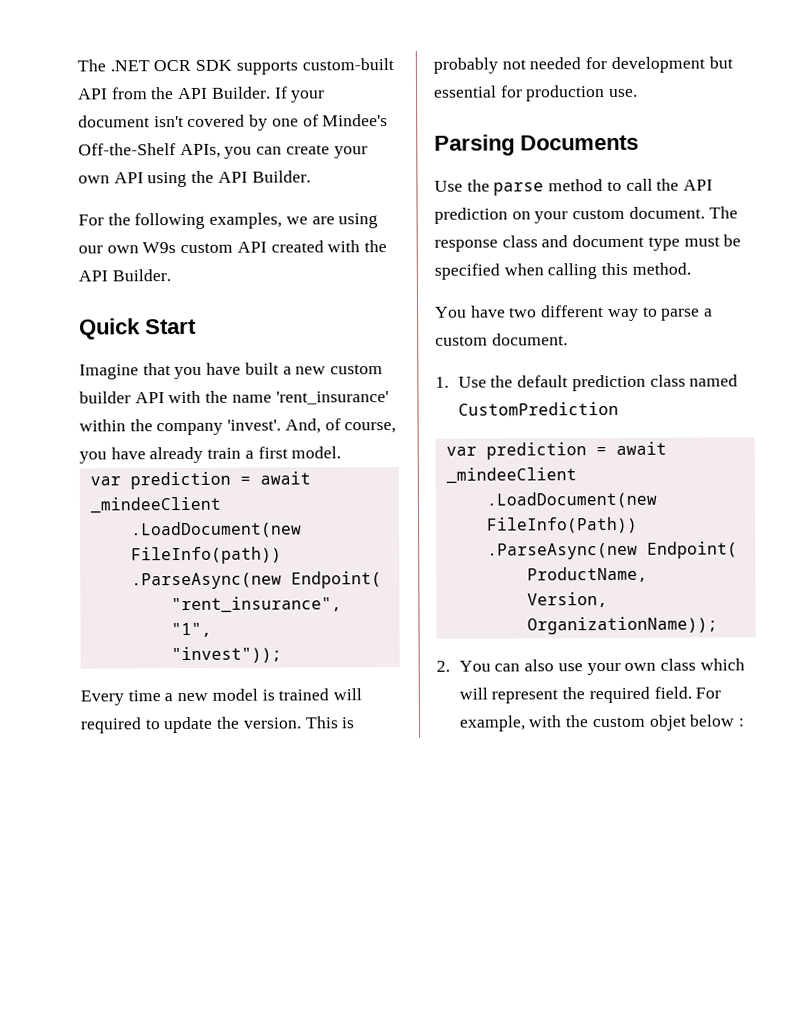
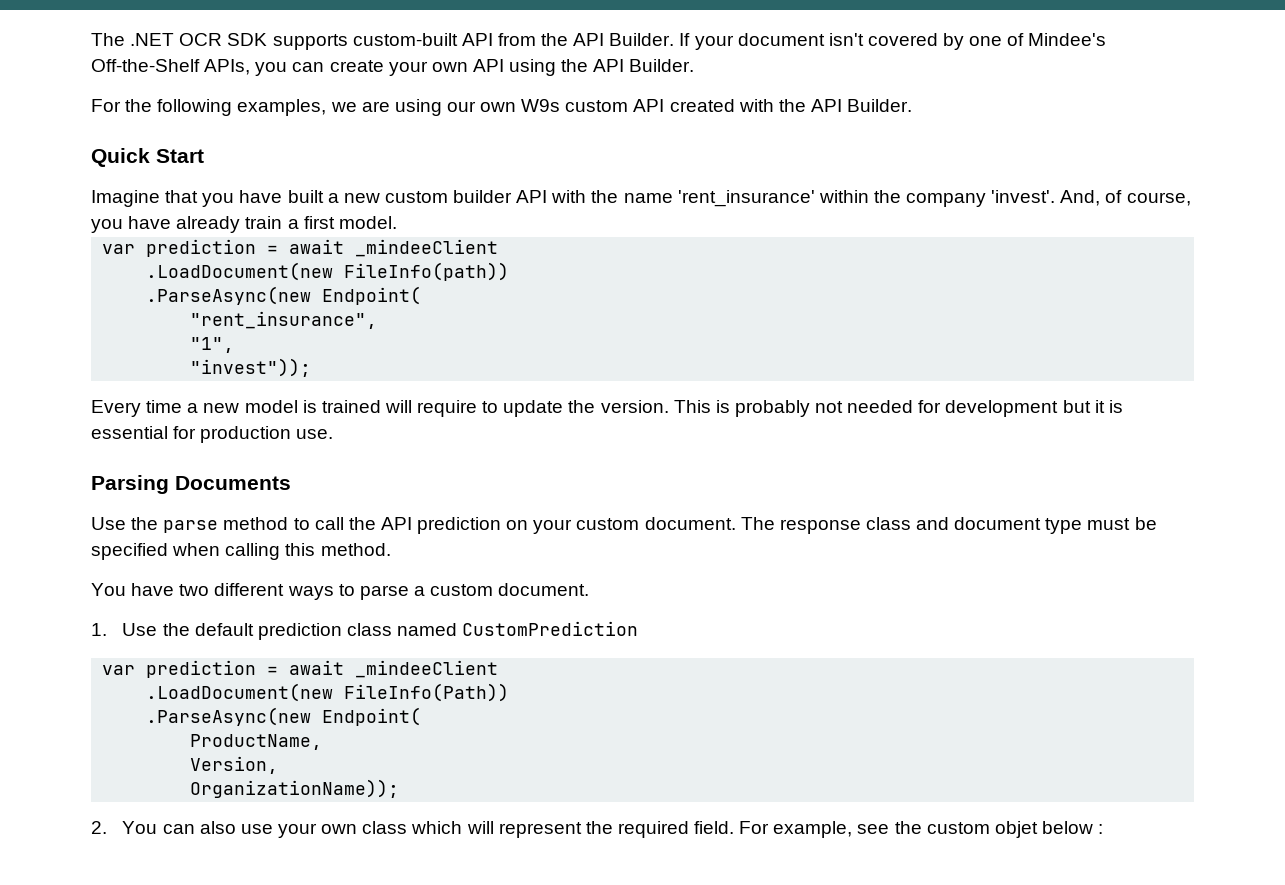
[80,717,142,734] required -> [417,400,478,417] require
(733, 62) none -> [1094,400,1123,413] it is
[607,308,639,322] way -> [287,586,334,600] ways
[528,715,563,728] with -> [857,824,890,834] see

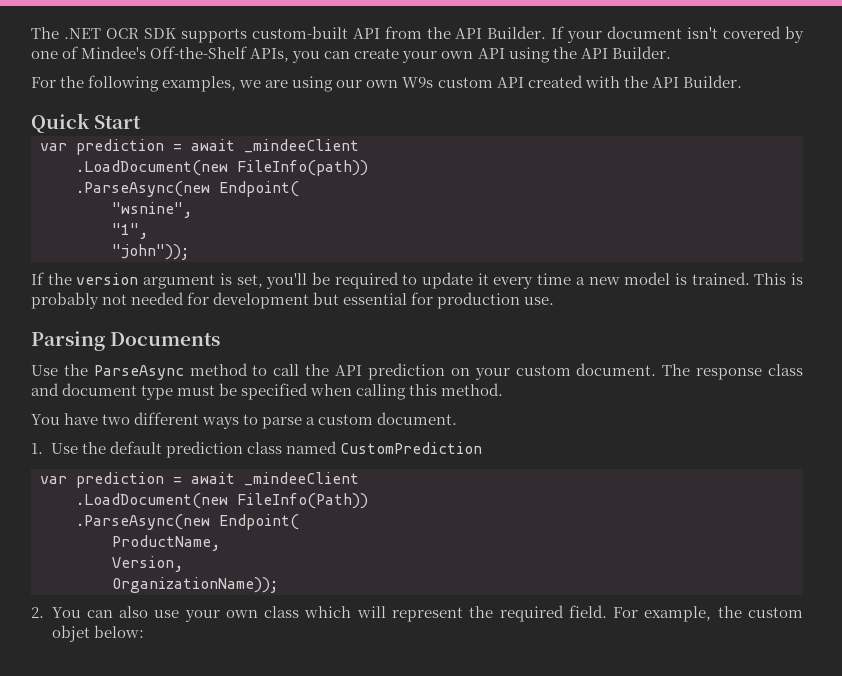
[91,190,1191,207] [91,216,397,233] // Imagine that you have built a new custom builder API with the name 'rent_insurance' within the company 'invest'. And, of course, you have already train a first model. -> (142, 122) none
[190,311,378,329] "rent_insurance", -> [112,202,192,218] "wsnine",
[190,358,312,377] [91,400,141,417] "invest")); // Every -> [112,244,189,260] [31,272,534,289] "john")); // If the version argument is set, you'll be required to update it every
[321,400,669,417] trained will require to update the version. -> [691,272,750,285] trained.
[1094,400,1123,413] it is -> (340, 298) none
[163,520,219,533] parse -> [93,365,184,380] ParseAsync
[857,824,890,834] see -> (712, 614) none
[1041,821,1104,834] below : -> [93,625,144,638] below:

